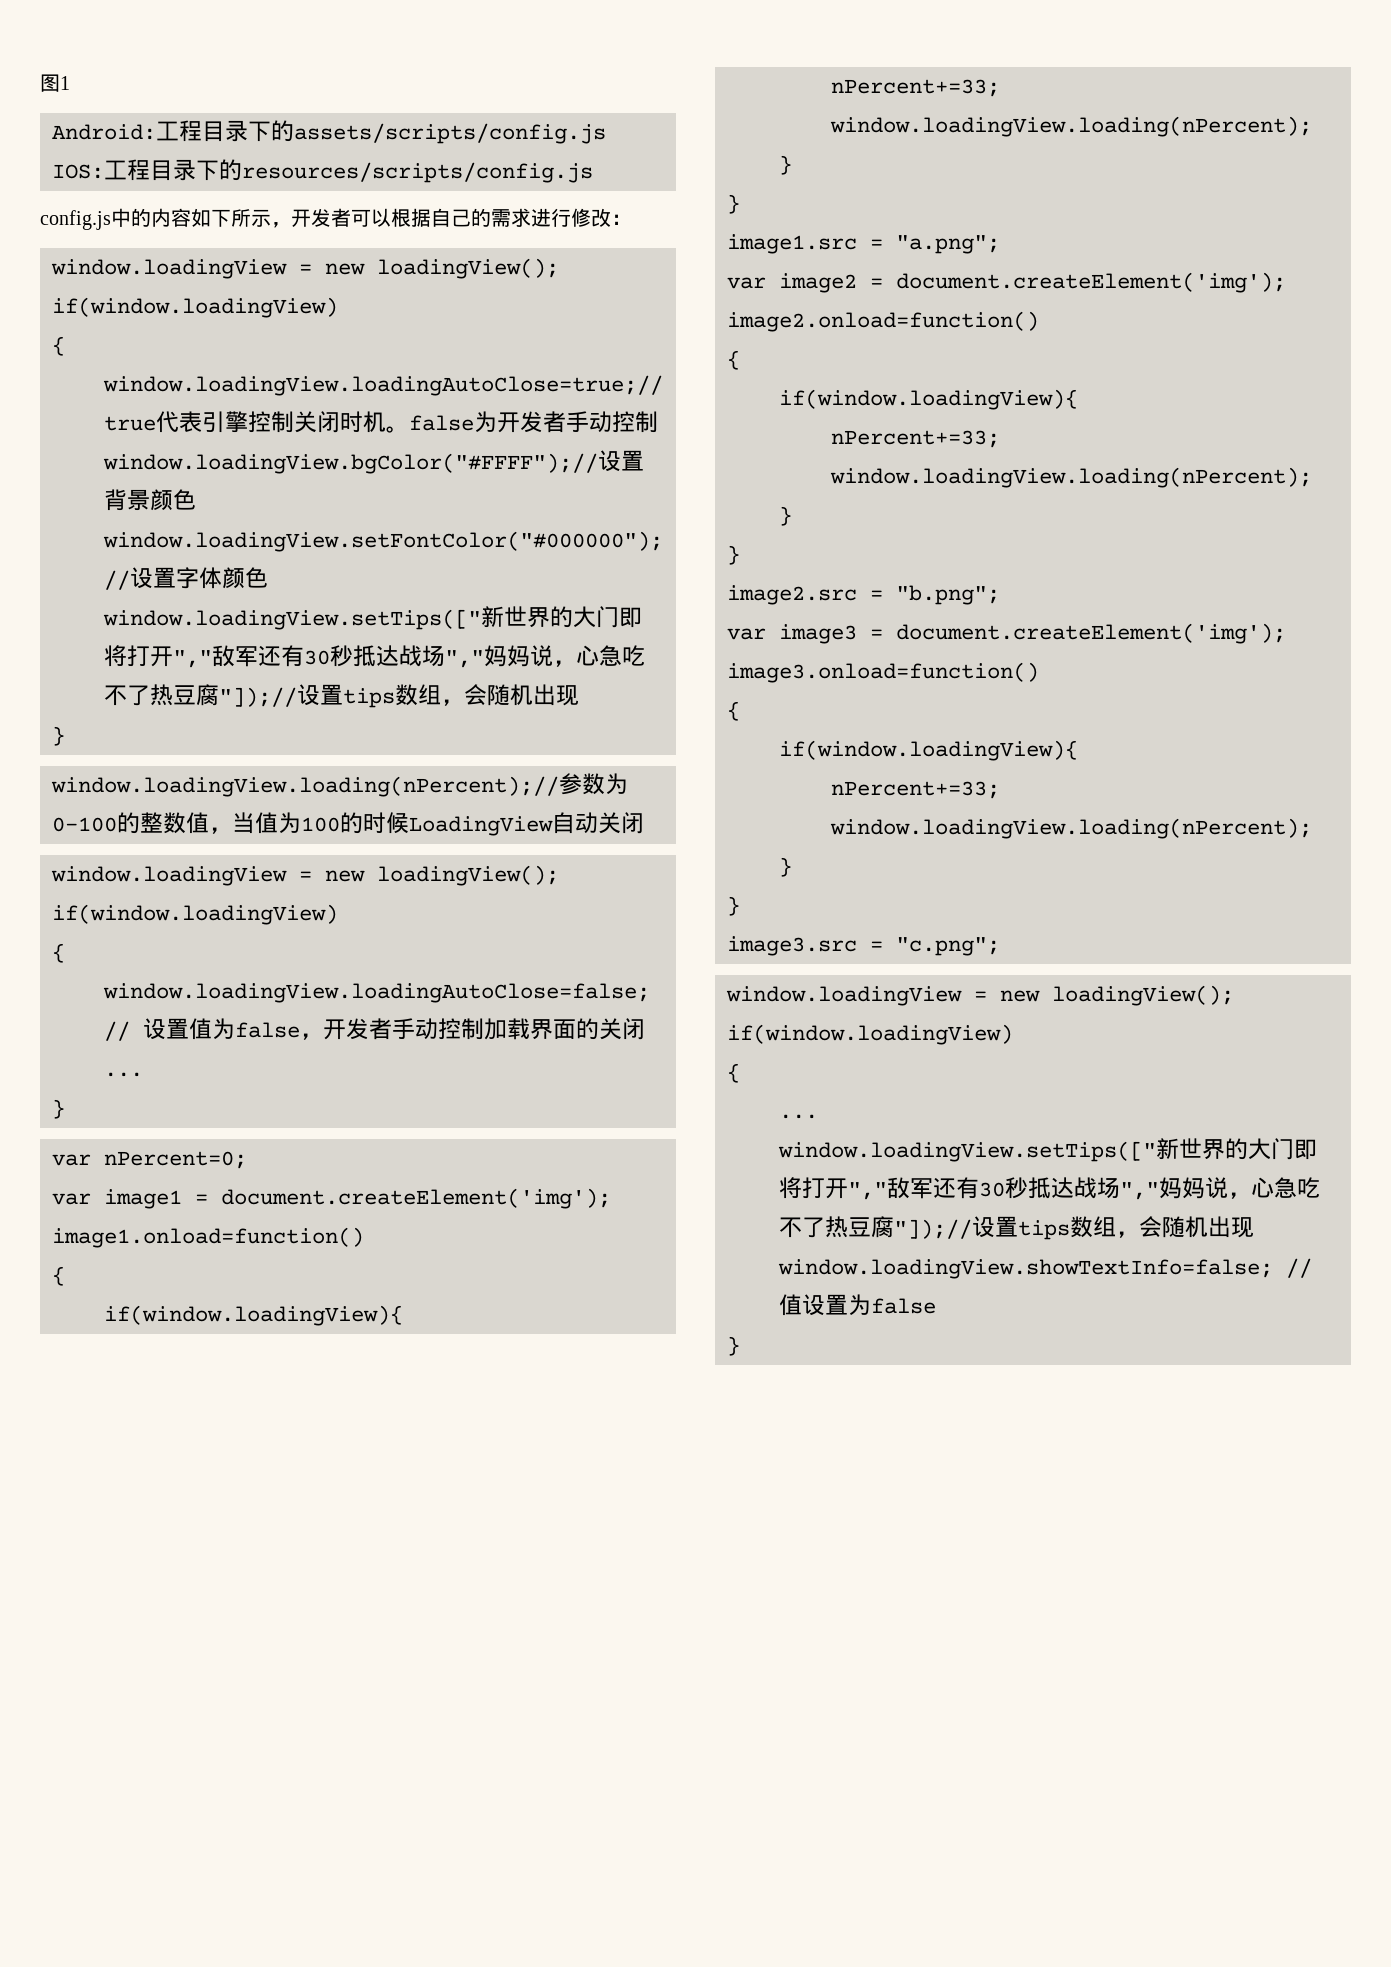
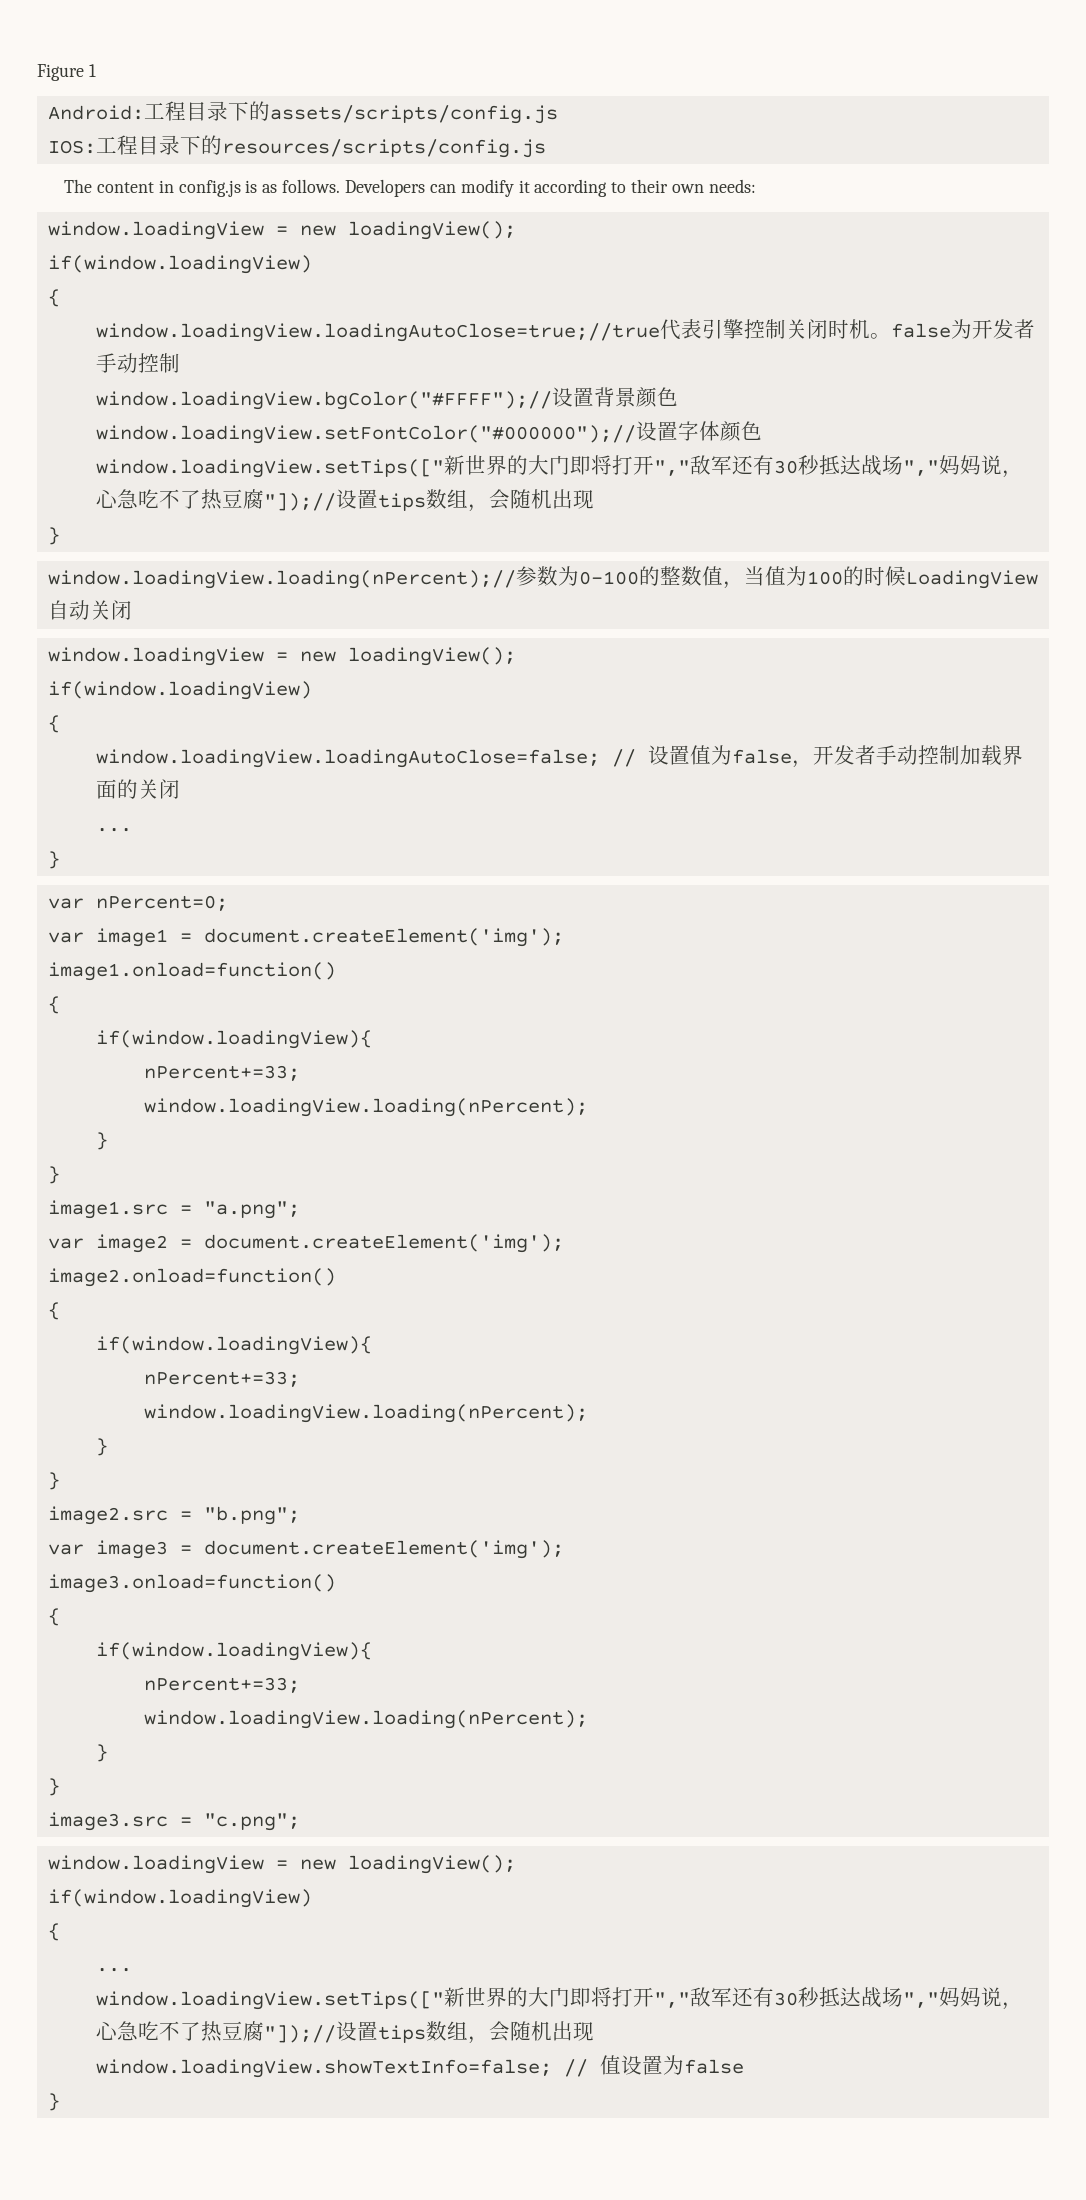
[40,74,60,92] 图 -> [37,64,84,81] Figure
[40,208,631,230] config.js中的内容如下所示，开发者可以根据自己的需求进行修改： -> [64,179,756,197] The content in config.js is as follows. Developers can modify it according to their own needs:

